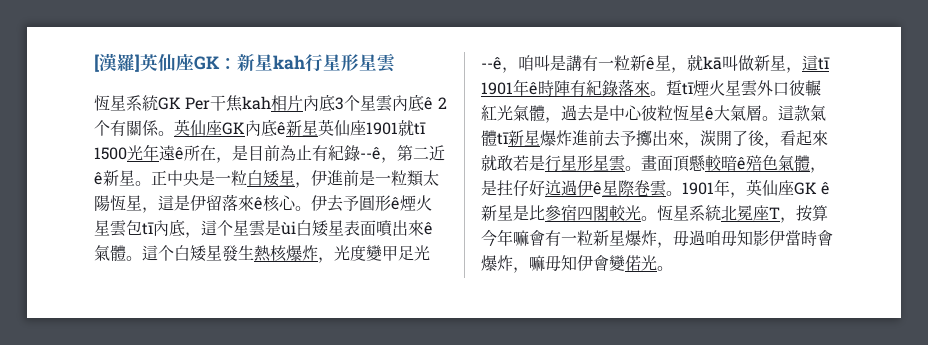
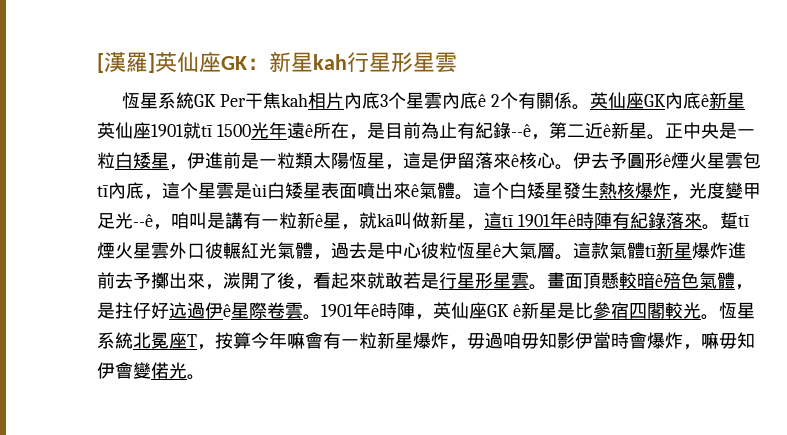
(730, 187) none -> [371,302,415,319] ê時陣

